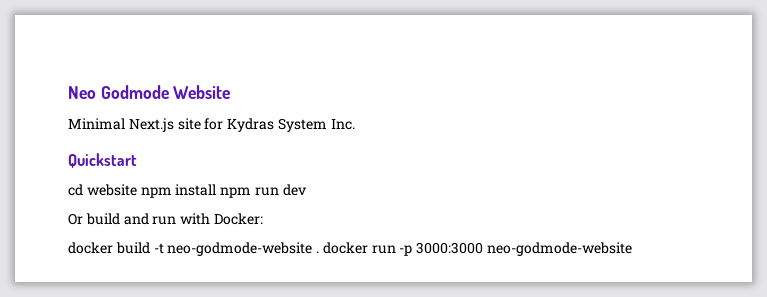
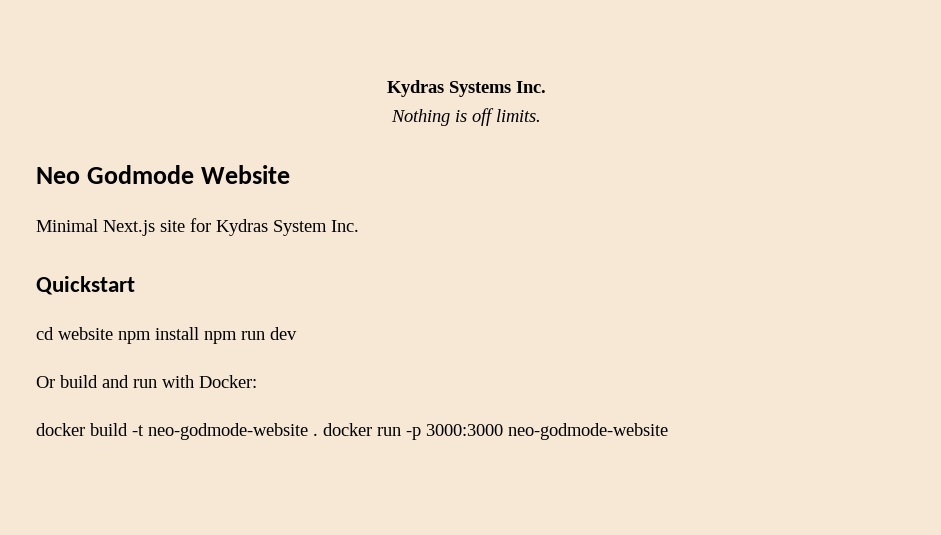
(68, 92) none -> [387,80,546,97] [391,108,541,126] Kydras Systems Inc. // Nothing is off limits. //

